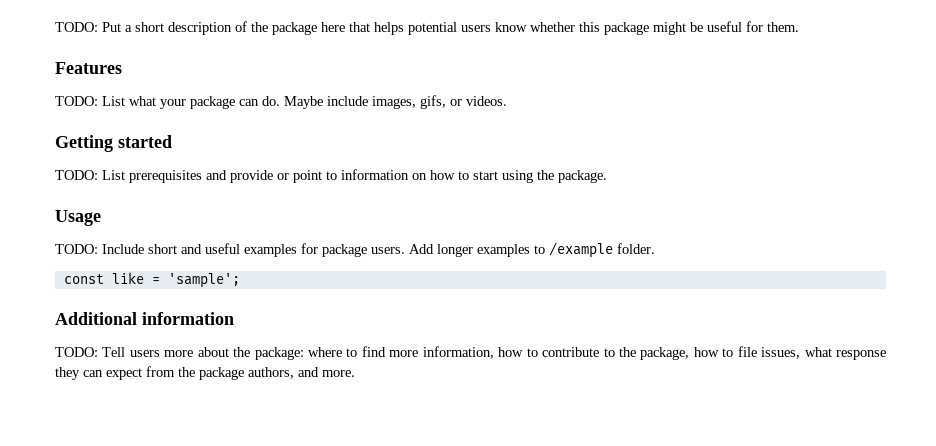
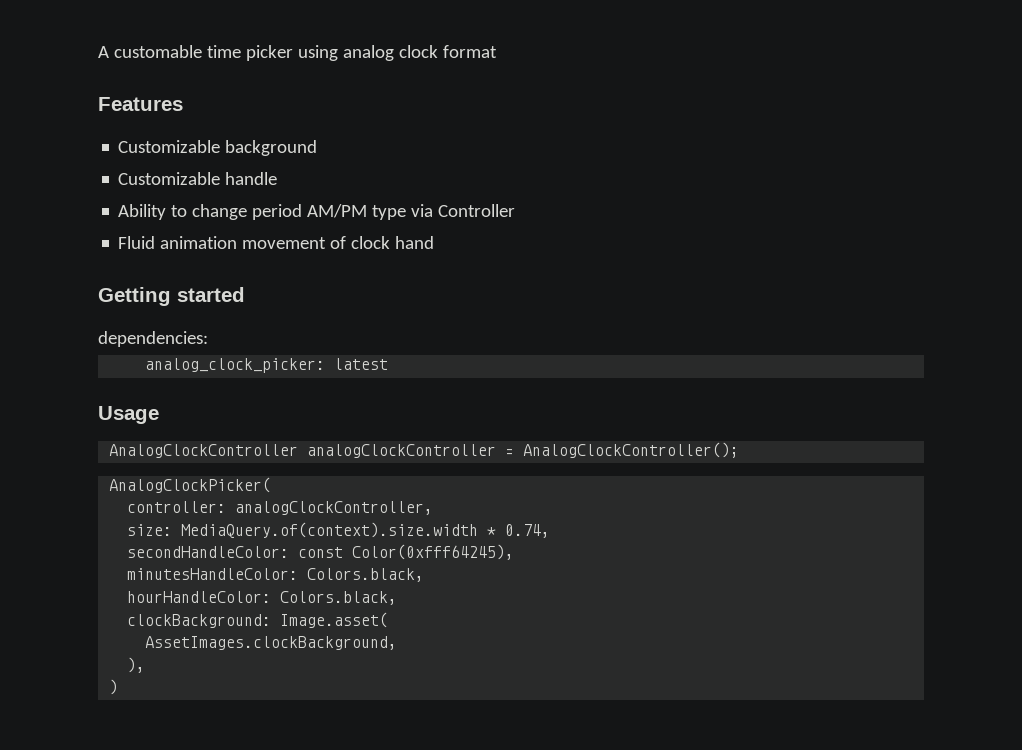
[55,21,799,35] [55,62,122,74] [55,95,507,109] [55,135,172,152] [55,169,607,183] [55,210,101,226] [55,242,655,258] [63,272,240,288] [55,312,234,325] [55,346,886,360] [55,366,355,380] TODO: Put a short description of the package here that helps potential users know whether this package might be useful for them. // Features // TODO: List what your package can do. Maybe include images, gifs, or videos. // Getting started // TODO: List prerequisites and provide or point to information on how to start using the package. // Usage // TODO: Include short and useful examples for package users. Add longer examples to /example folder. // const like = 'sample'; // Additional information // TODO: Tell users more about the package: where to find more information, how to contribute to the package, how to file issues, what response they can expect from the package authors, and more. -> [98,45,497,61] [98,97,183,111] [118,140,318,156] [118,172,278,185] [118,204,516,220] [118,236,435,249] [98,287,245,306] [98,331,208,347] [145,358,389,373] [98,406,159,424] [109,442,740,458] [109,477,272,493] [127,501,434,515] [127,522,551,538] [127,544,515,560] [127,568,425,582] [127,591,398,605] [127,612,389,628] [145,636,398,650] [127,657,146,673] [109,679,119,695] A customable time picker using analog clock format // Features // Customizable background // Customizable handle // Ability to change period AM/PM type via Controller // Fluid animation movement of clock hand // Getting started // dependencies: // analog_clock_picker: latest // Usage // AnalogClockController analogClockController = AnalogClockController(); // AnalogClockPicker( // controller: analogClockController, // size: MediaQuery.of(context).size.width * 0.74, // secondHandleColor: const Color(0xfff64245), // minutesHandleColor: Colors.black, // hourHandleColor: Colors.black, // clockBackground: Image.asset( // AssetImages.clockBackground, // ), // )

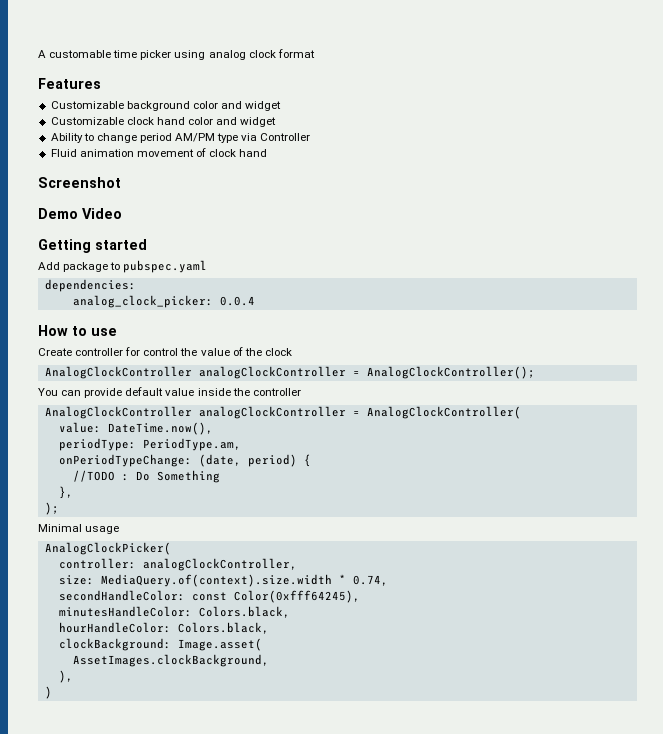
[118,172,278,185] // Customizable handle -> [192,101,282,111] [50,117,277,127] color and widget // Customizable clock hand color and widget
(435, 242) none -> [38,177,121,188] [38,208,122,219] // Screenshot // Demo Video
[98,331,208,347] [145,358,389,373] [98,406,159,424] [109,442,740,458] dependencies: // analog_clock_picker: latest // Usage // AnalogClockController analogClockController = AnalogClockController(); -> [38,260,208,273] [44,279,136,292] [72,295,255,308] [38,325,117,336] [38,347,292,356] [44,366,535,379] [38,387,301,398] [44,406,521,419] [58,422,213,435] [58,438,241,451] [58,454,311,467] [72,470,220,483] [58,486,73,499] [44,502,59,515] [38,524,120,534] Add package to pubspec.yaml // dependencies: // analog_clock_picker: 0.0.4 // How to use // Create controller for control the value of the clock // AnalogClockController analogClockController = AnalogClockController(); // You can provide default value inside the controller // AnalogClockController analogClockController = AnalogClockController( // value: DateTime.now(), // periodType: PeriodType.am, // onPeriodTypeChange: (date, period) { // //TODO : Do Something // }, // ); // Minimal usage

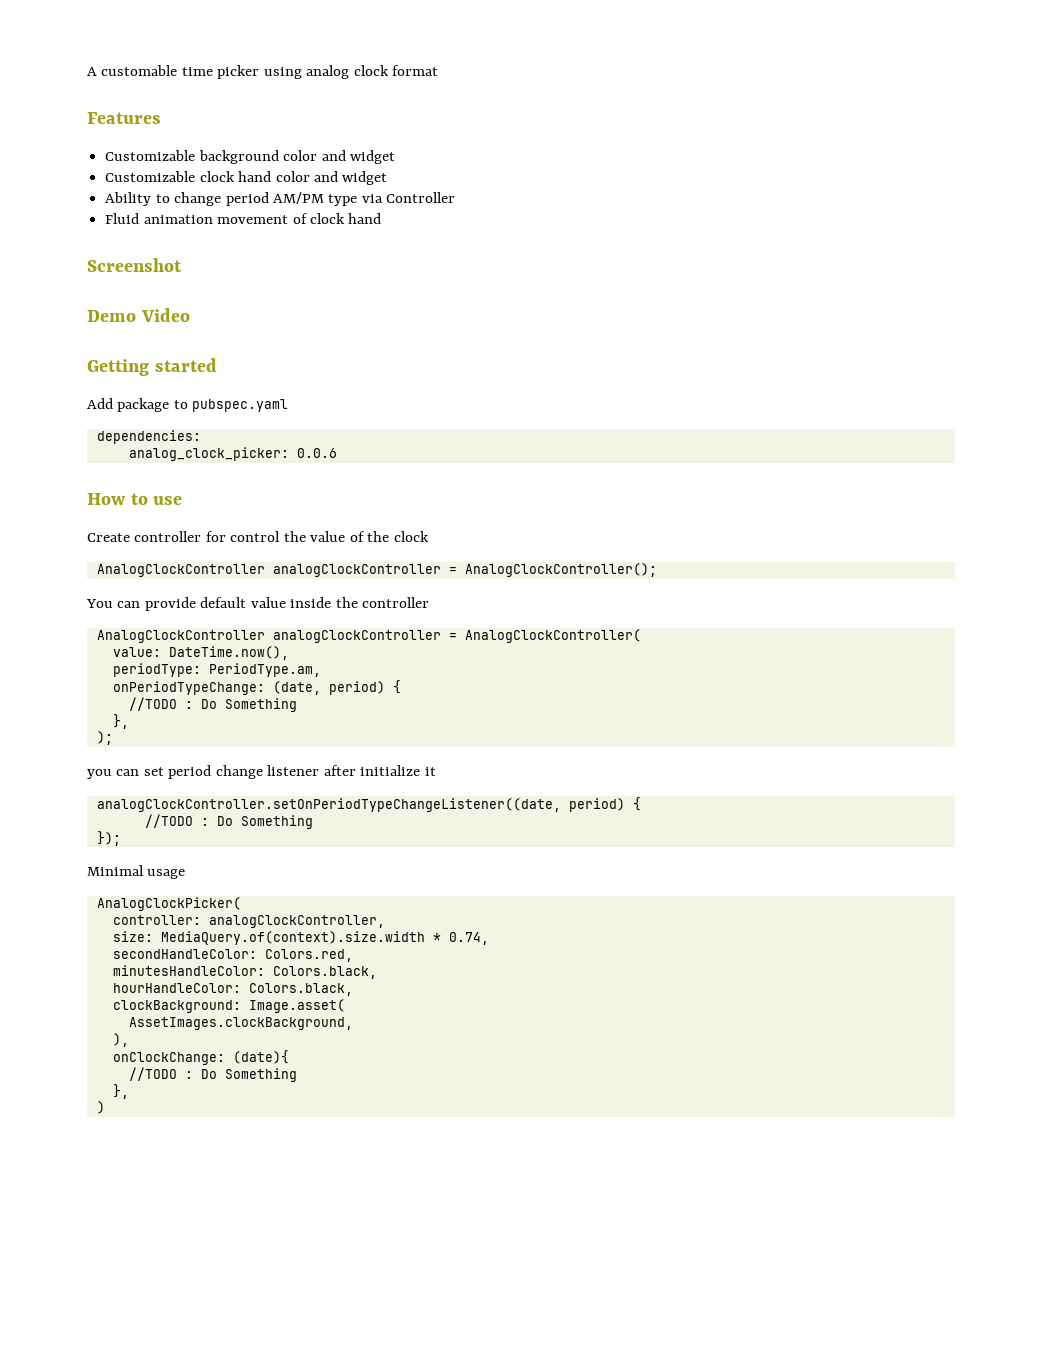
[219,296,255,306] 0.0.4 -> [296,448,337,458] 0.0.6
(59, 508) none -> [87,765,436,779] [96,797,641,812] [144,814,313,829] [96,831,121,846] // you can set period change listener after initialize it // analogClockController.setOnPeriodTypeChangeListener((date, period) { // //TODO : Do Something // });
[191,590,360,603] const Color(0xfff64245), -> [264,949,353,962] Colors.red,
(73, 676) none -> [112,1050,289,1065] [128,1067,297,1082] [112,1084,129,1099] // onClockChange: (date){ // //TODO : Do Something // },

